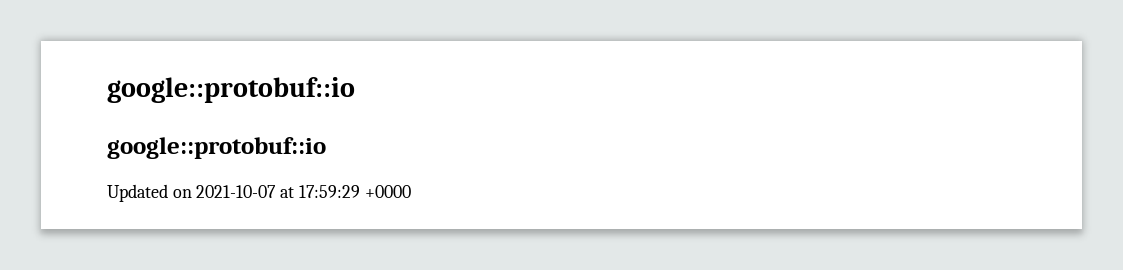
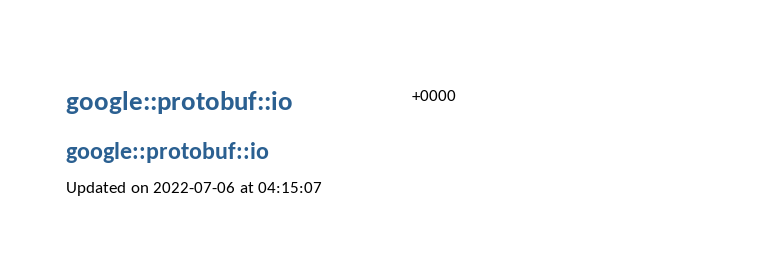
[196,185,360,198] 2021-10-07 at 17:59:29 -> [153,182,323,193] 2022-07-06 at 04:15:07

